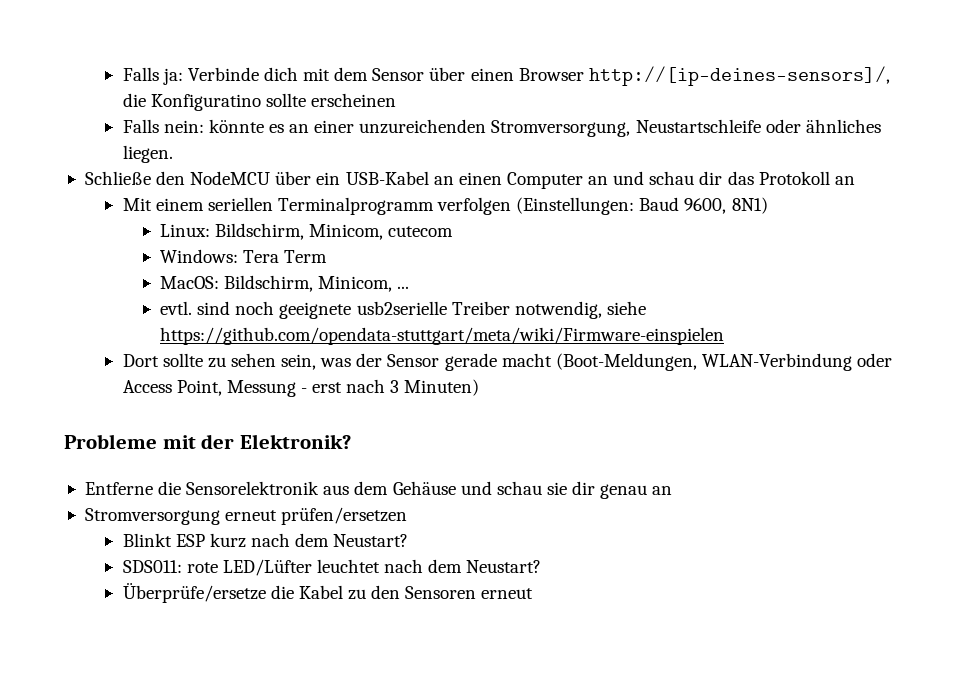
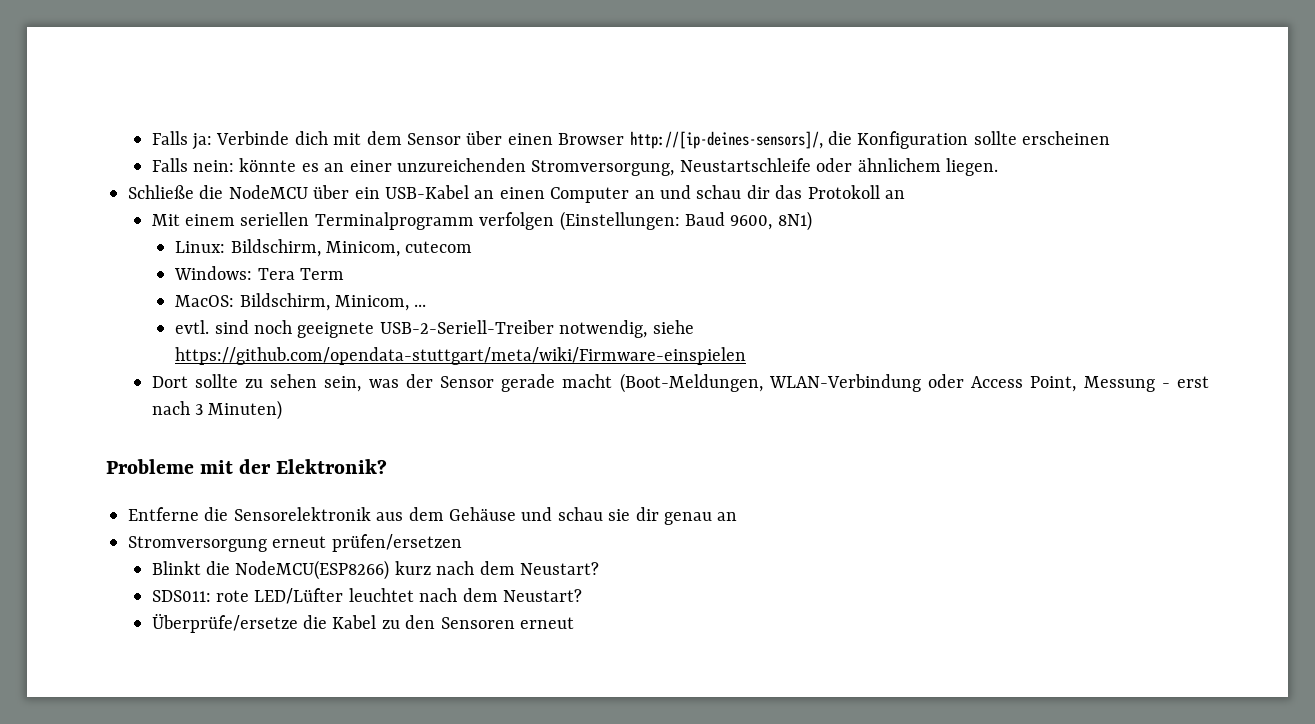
[150,94,261,111] Konfiguratino -> [857,131,969,149] Konfiguration
[805,119,881,133] ähnliches -> [857,158,941,172] ähnlichem
[156,171,186,185] den -> [199,185,224,199] die
[356,301,510,315] usb2serielle Treiber -> [379,320,554,334] USB-2-Seriell-Treiber
[175,534,205,547] ESP -> [205,560,390,580] die NodeMCU(ESP8266)

